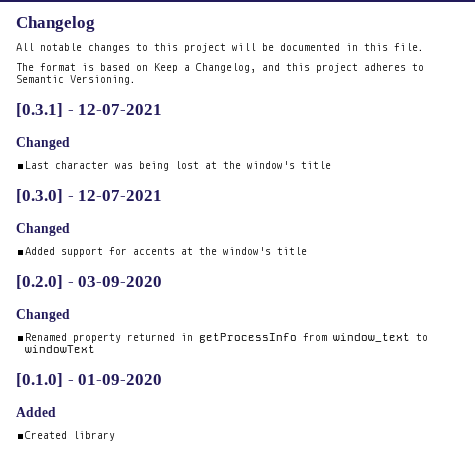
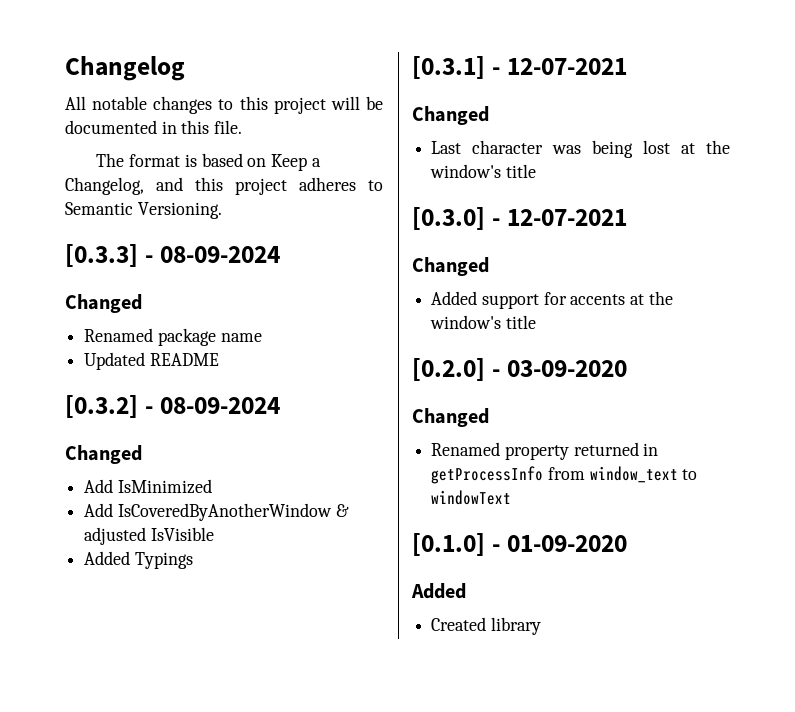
(136, 80) none -> [65,244,280,267] [65,294,142,313] [84,328,262,346] [84,352,219,370] [65,395,280,418] [65,445,142,464] [84,479,212,494] [84,503,349,521] [84,527,214,545] [84,551,193,569] // [0.3.3] - 08-09-2024 // Changed // Renamed package name // Updated README // [0.3.2] - 08-09-2024 // Changed // Add IsMinimized // Add IsCoveredByAnotherWindow & adjusted IsVisible // Added Typings

